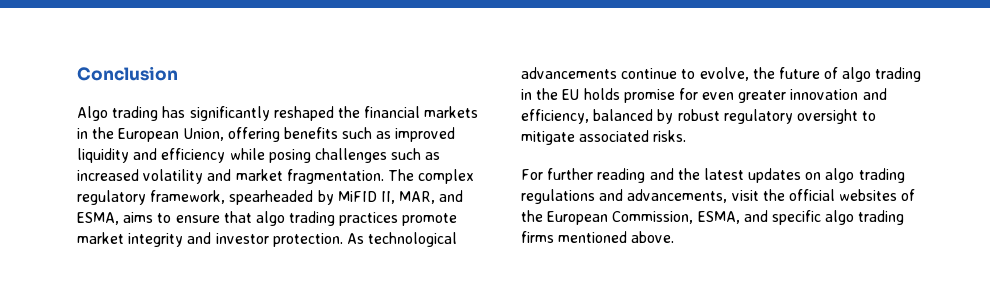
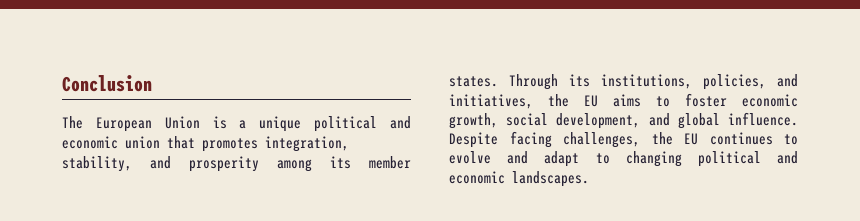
[77,106,479,121] [77,127,456,142] [77,148,441,163] [77,169,475,184] [77,190,464,205] [77,211,458,226] [77,232,458,247] [521,67,922,82] [521,88,887,103] [521,109,877,124] [521,130,687,145] [521,168,905,183] [521,189,916,204] [521,210,905,225] [521,231,675,243] Algo trading has significantly reshaped the financial markets in the European Union, offering benefits such as improved liquidity and efficiency while posing challenges such as increased volatility and market fragmentation. The complex regulatory framework, spearheaded by MiFID II, MAR, and ESMA, aims to ensure that algo trading practices promote market integrity and investor protection. As technological advancements continue to evolve, the future of algo trading in the EU holds promise for even greater innovation and efficiency, balanced by robust regulatory oversight to mitigate associated risks. // For further reading and the latest updates on algo trading regulations and advancements, visit the official websites of the European Commission, ESMA, and specific algo trading firms mentioned above. -> [62,116,411,132] [62,136,349,152] [62,156,411,172] [449,74,798,90] [449,93,798,109] [449,112,798,129] [449,131,798,148] [449,151,798,167] [449,171,589,187] The European Union is a unique political and economic union that promotes integration, stability, and prosperity among its member states. Through its institutions, policies, and initiatives, the EU aims to foster economic growth, social development, and global influence. Despite facing challenges, the EU continues to evolve and adapt to changing political and economic landscapes.

